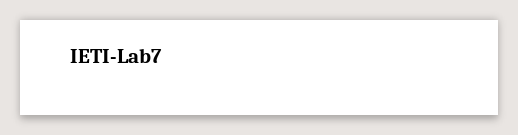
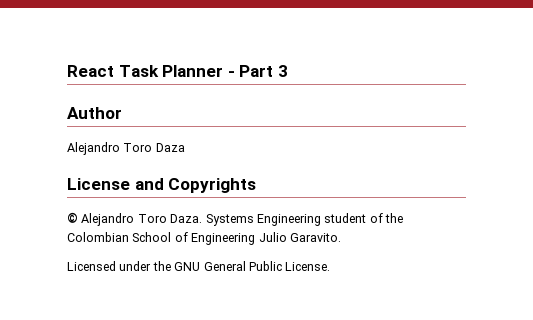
[70,48,162,63] IETI-Lab7 -> [67,65,288,77] [67,107,122,119] [67,142,185,155] [67,178,257,193] [67,212,403,226] [67,232,341,245] [67,261,331,271] React Task Planner - Part 3 // Author // Alejandro Toro Daza // License and Copyrights // © Alejandro Toro Daza. Systems Engineering student of the Colombian School of Engineering Julio Garavito. // Licensed under the GNU General Public License.

